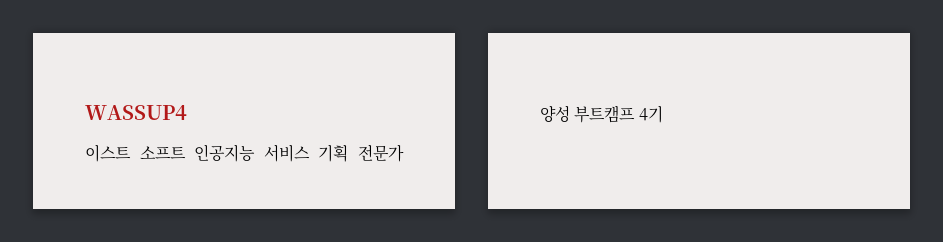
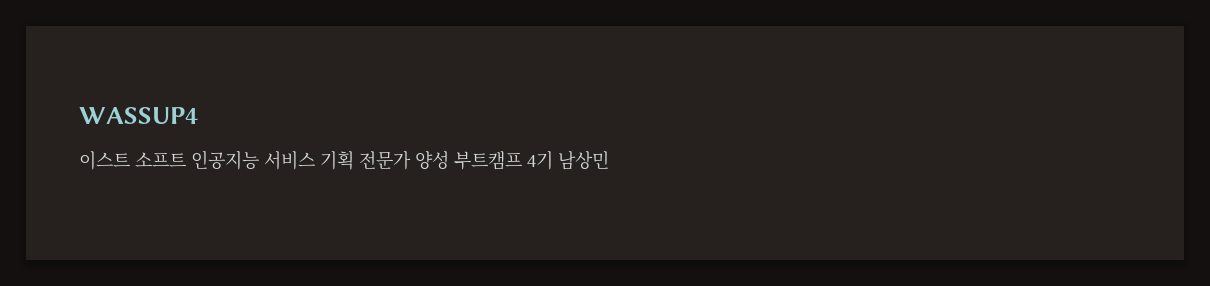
(663, 114) none -> [558,151,609,170] 남상민

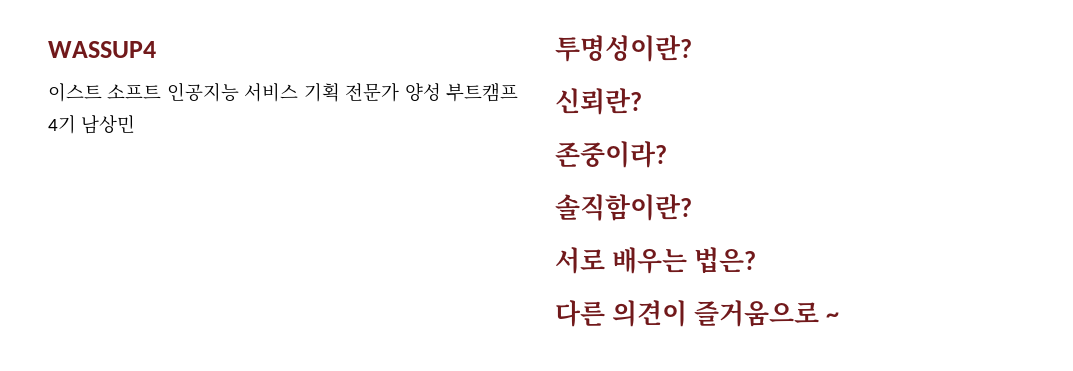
(609, 160) none -> [555,35,692,62] [555,88,642,115] [555,141,667,168] [555,194,692,221] [555,247,757,274] [555,300,840,327] // 투명성이란? // 신뢰란? // 존중이라? // 솔직함이란? // 서로 배우는 법은? // 다른 의견이 즐거움으로 ~

